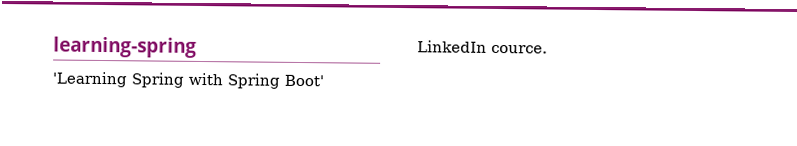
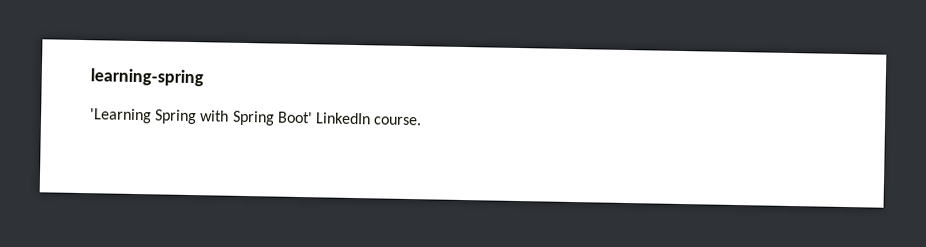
[491,44,548,54] cource. -> [373,116,423,126] course.

